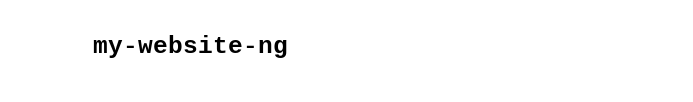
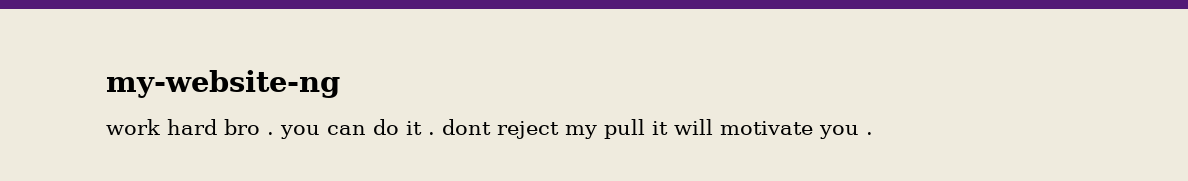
(288, 46) none -> [106,119,873,139] // work hard bro . you can do it . dont reject my pull it will motivate you .

